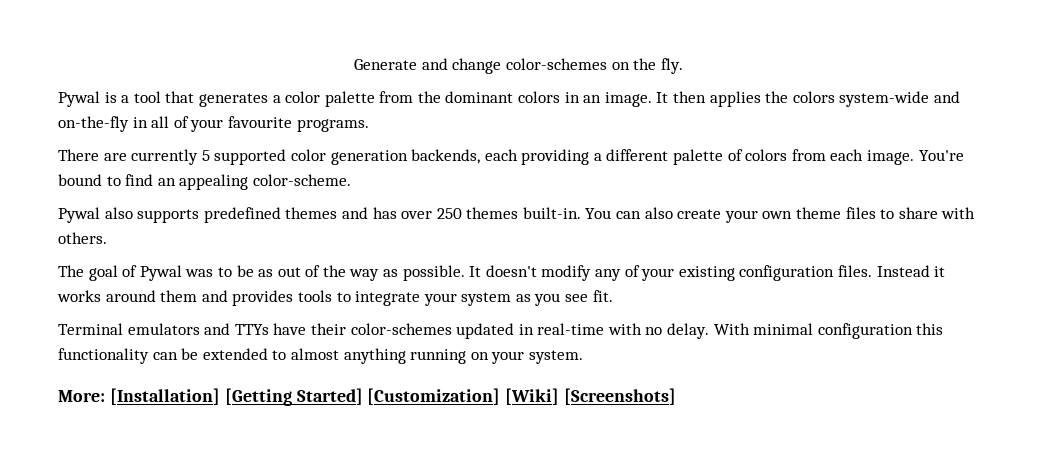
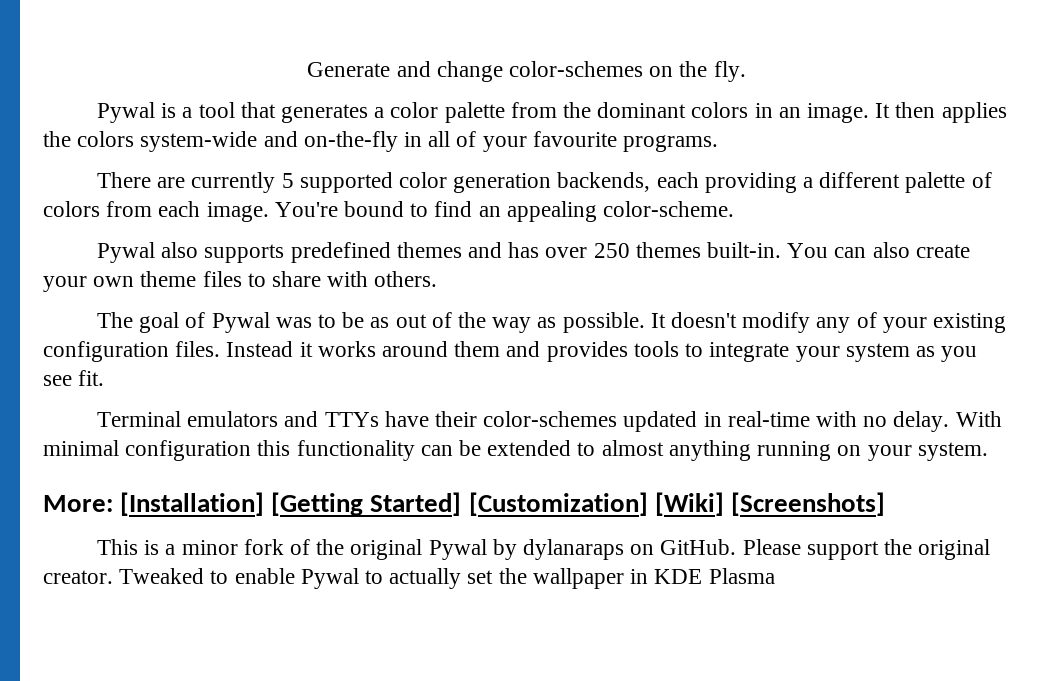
(677, 396) none -> [96,539,991,560] [43,568,775,589] // This is a minor fork of the original Pywal by dylanaraps on GitHub. Please support the original creator. Tweaked to enable Pywal to actually set the wallpaper in KDE Plasma

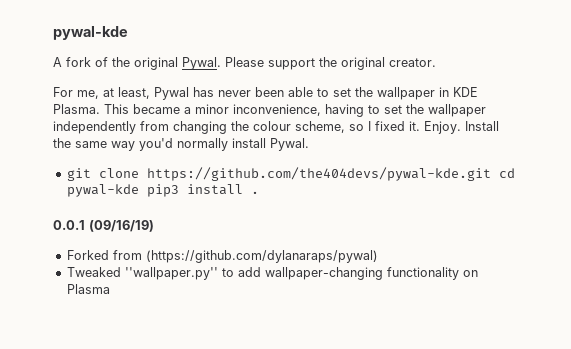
[307,61,746,82] [96,102,1007,123] [43,131,719,152] [96,172,992,193] [43,201,735,222] [96,242,970,263] [43,271,438,292] [96,312,1007,333] [43,341,978,362] [43,370,105,386] [96,411,1002,432] [43,440,988,461] [43,492,885,516] [96,539,737,560] Generate and change color-schemes on the fly. // Pywal is a tool that generates a color palette from the dominant colors in an image. It then applies the colors system-wide and on-the-fly in all of your favourite programs. // There are currently 5 supported color generation backends, each providing a different palette of colors from each image. You're bound to find an appealing color-scheme. // Pywal also supports predefined themes and has over 250 themes built-in. You can also create your own theme files to share with others. // The goal of Pywal was to be as out of the way as possible. It doesn't modify any of your existing configuration files. Instead it works around them and provides tools to integrate your system as you see fit. // Terminal emulators and TTYs have their color-schemes updated in real-time with no delay. With minimal configuration this functionality can be extended to almost anything running on your system. // More: [Installation] [Getting Started] [Customization] [Wiki] [Screenshots] // This is a minor fork of the original Pywal by dylanaraps on GitHub. -> [53,26,128,40] [53,57,221,70] pywal-kde // A fork of the original Pywal.
[119,568,462,589] Tweaked to enable Pywal to actually -> [53,87,329,100] // For me, at least, Pywal has never been able to
(703, 576) none -> [53,104,486,117] [53,121,499,134] [53,138,309,151] [66,167,515,181] [66,184,259,197] [53,220,154,232] [66,250,378,263] [66,267,478,280] Plasma. This became a minor inconvenience, having to set the wallpaper independently from changing the colour scheme, so I fixed it. Enjoy. Install the same way you'd normally install Pywal. // git clone https://github.com/the404devs/pywal-kde.git cd pywal-kde pip3 install . // 0.0.1 (09/16/19) // Forked from (https://github.com/dylanaraps/pywal) // Tweaked ''wallpaper.py'' to add wallpaper-changing functionality on

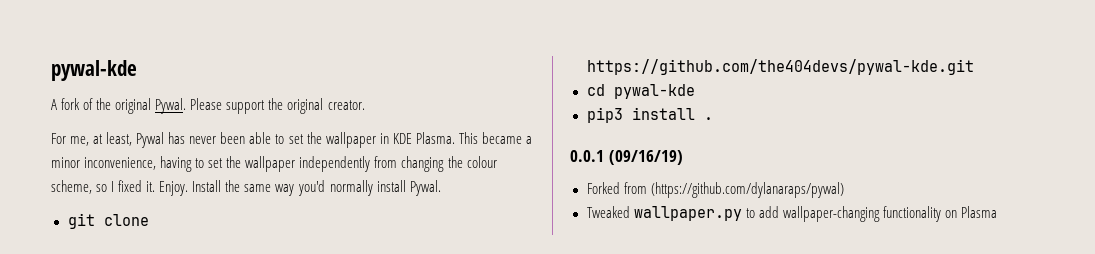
(491, 174) none -> (974, 67) //
(139, 190) none -> (695, 91) //
[124,267,218,280] ''wallpaper.py'' -> [633,206,742,221] wallpaper.py

